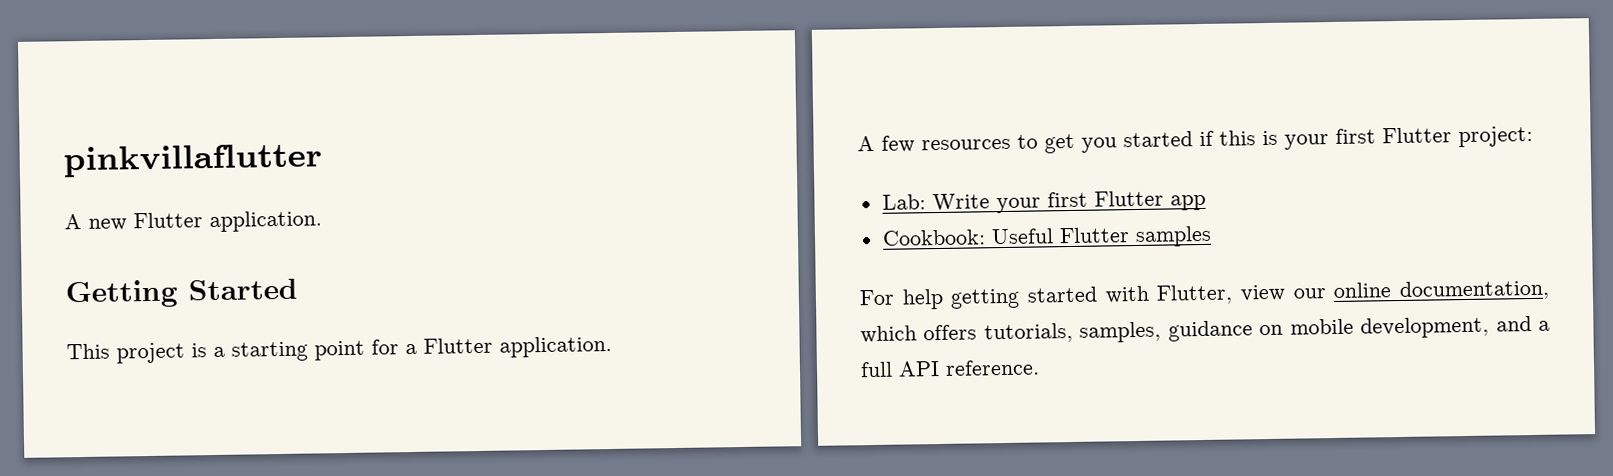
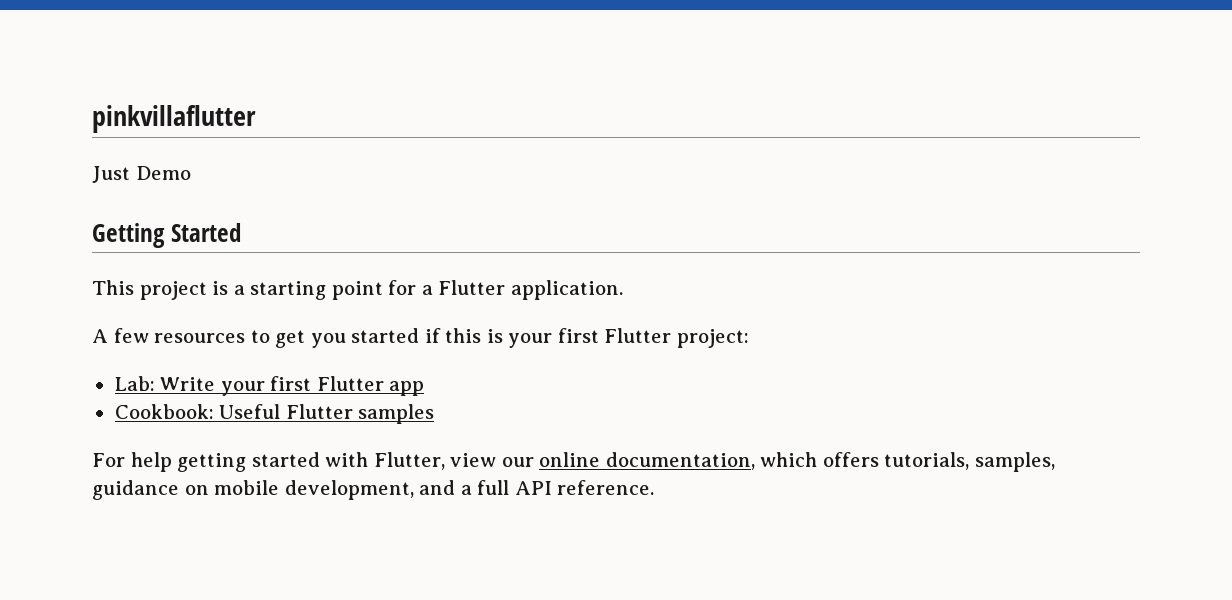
[64,210,322,233] A new Flutter application. -> [92,166,191,183] Just Demo

